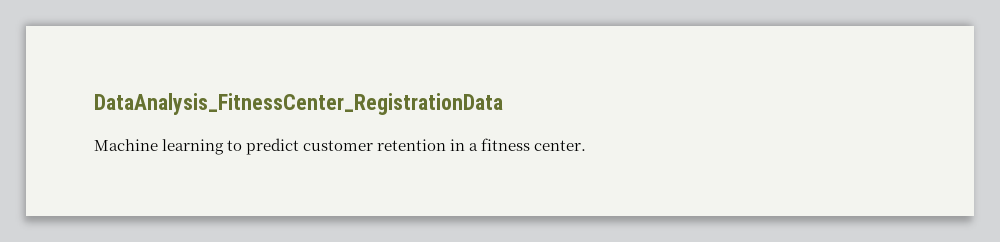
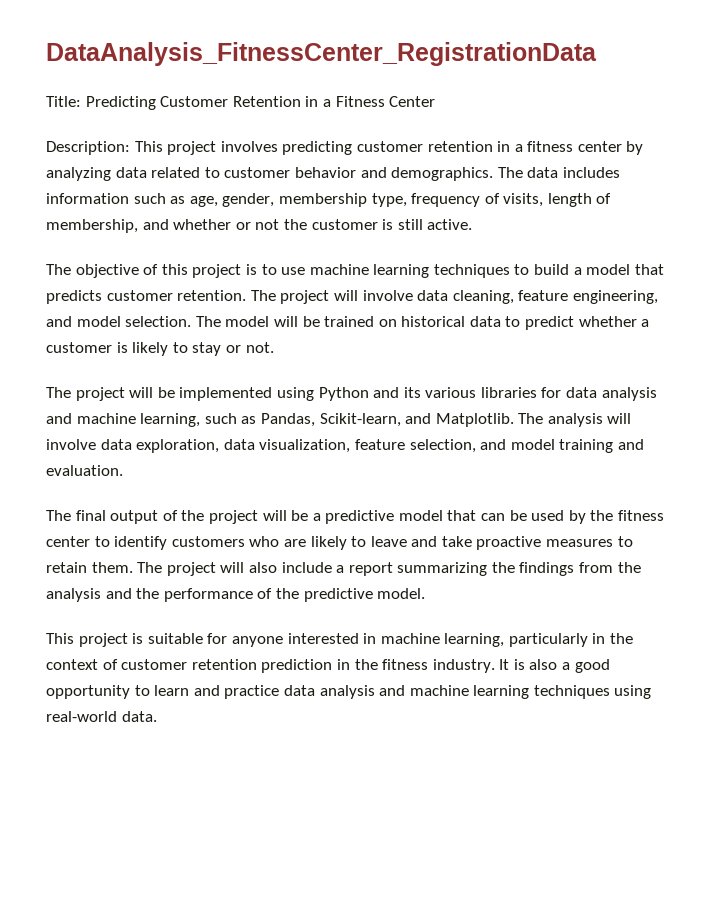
[94,138,300,155] Machine learning to predict -> [46,96,436,110] [46,141,353,155] Title: Predicting Customer Retention in a Fitness Center // Description: This project involves predicting
[534,140,587,151] center. -> [577,141,644,155] [46,167,620,181] [46,193,612,207] [46,219,473,233] [46,264,664,278] [46,290,658,304] [46,316,650,330] [46,342,274,356] [46,387,657,401] [46,413,632,427] [46,439,644,453] [46,465,123,476] [46,510,665,524] [46,536,633,550] [46,562,641,576] [46,588,426,602] [46,633,634,647] [46,659,610,673] [46,685,652,699] [46,711,157,722] center by analyzing data related to customer behavior and demographics. The data includes information such as age, gender, membership type, frequency of visits, length of membership, and whether or not the customer is still active. // The objective of this project is to use machine learning techniques to build a model that predicts customer retention. The project will involve data cleaning, feature engineering, and model selection. The model will be trained on historical data to predict whether a customer is likely to stay or not. // The project will be implemented using Python and its various libraries for data analysis and machine learning, such as Pandas, Scikit-learn, and Matplotlib. The analysis will involve data exploration, data visualization, feature selection, and model training and evaluation. // The final output of the project will be a predictive model that can be used by the fitness center to identify customers who are likely to leave and take proactive measures to retain them. The project will also include a report summarizing the findings from the analysis and the performance of the predictive model. // This project is suitable for anyone interested in machine learning, particularly in the context of customer retention prediction in the fitness industry. It is also a good opportunity to learn and practice data analysis and machine learning techniques using real-world data.

